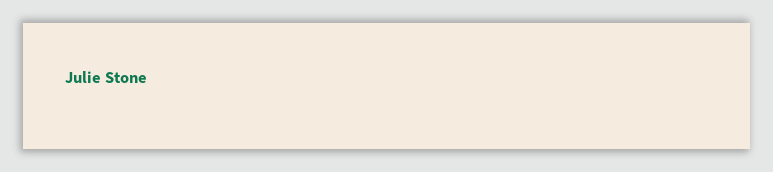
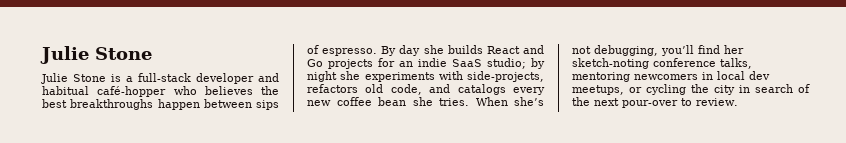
[65,71,148,83] Julie Stone -> [40,46,152,64] [41,73,279,84] [42,86,279,97] [42,99,279,110] [307,45,544,56] [307,58,545,69] [307,71,544,82] [307,84,545,95] [307,97,544,106] [572,45,744,56] [572,58,752,69] [572,71,770,82] [572,84,810,95] [572,97,738,108] Julie Stone // Julie Stone is a full-stack developer and habitual café-hopper who believes the best breakthroughs happen between sips of espresso. By day she builds React and Go projects for an indie SaaS studio; by night she experiments with side-projects, refactors old code, and catalogs every new coffee bean she tries. When she’s not debugging, you’ll find her sketch-noting conference talks, mentoring newcomers in local dev meetups, or cycling the city in search of the next pour-over to review.

